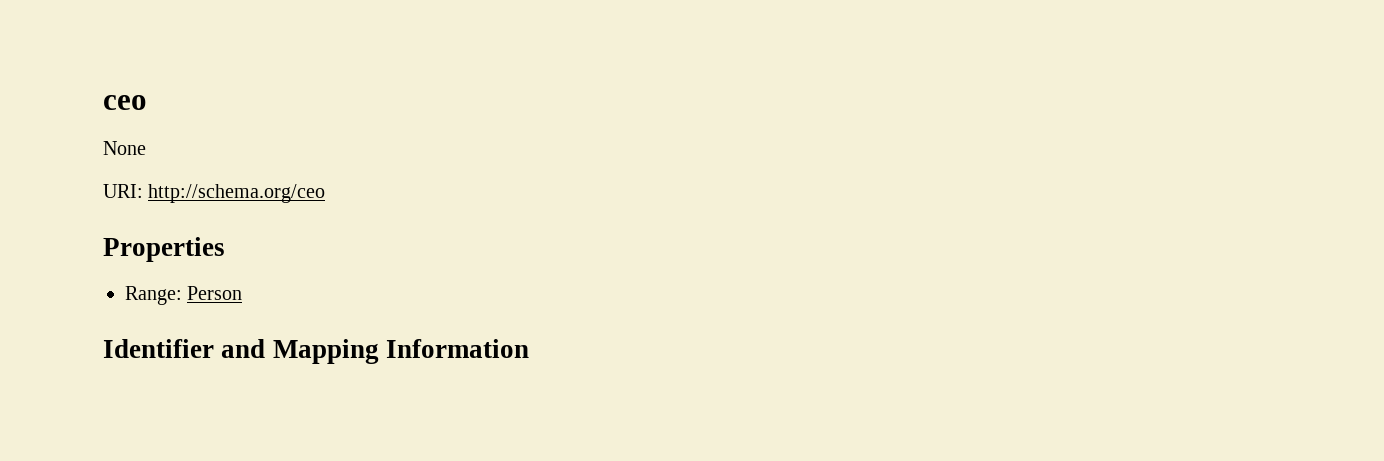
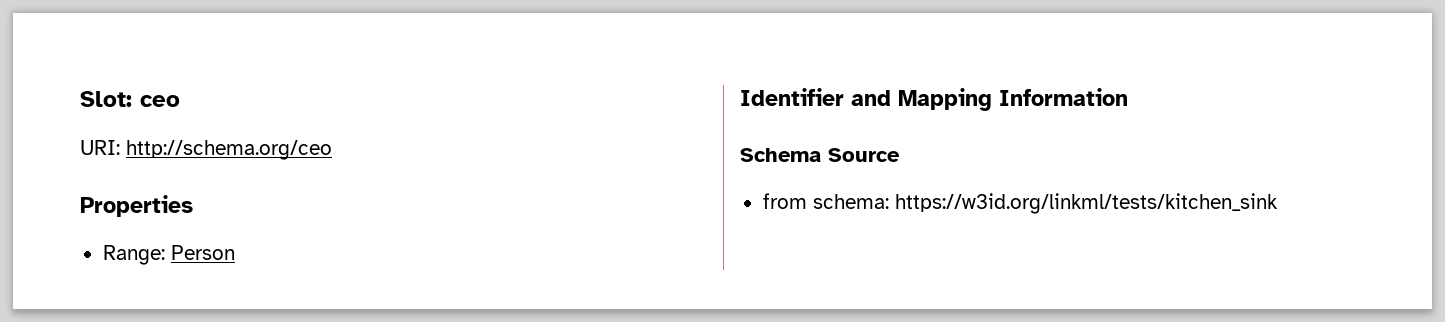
(103, 102) none -> [80,91,132,107] Slot:
[103,141,146,155] // None -> (180, 101) none
(529, 348) none -> [740,148,900,162] [762,193,1278,214] // Schema Source // from schema: https://w3id.org/linkml/tests/kitchen_sink

